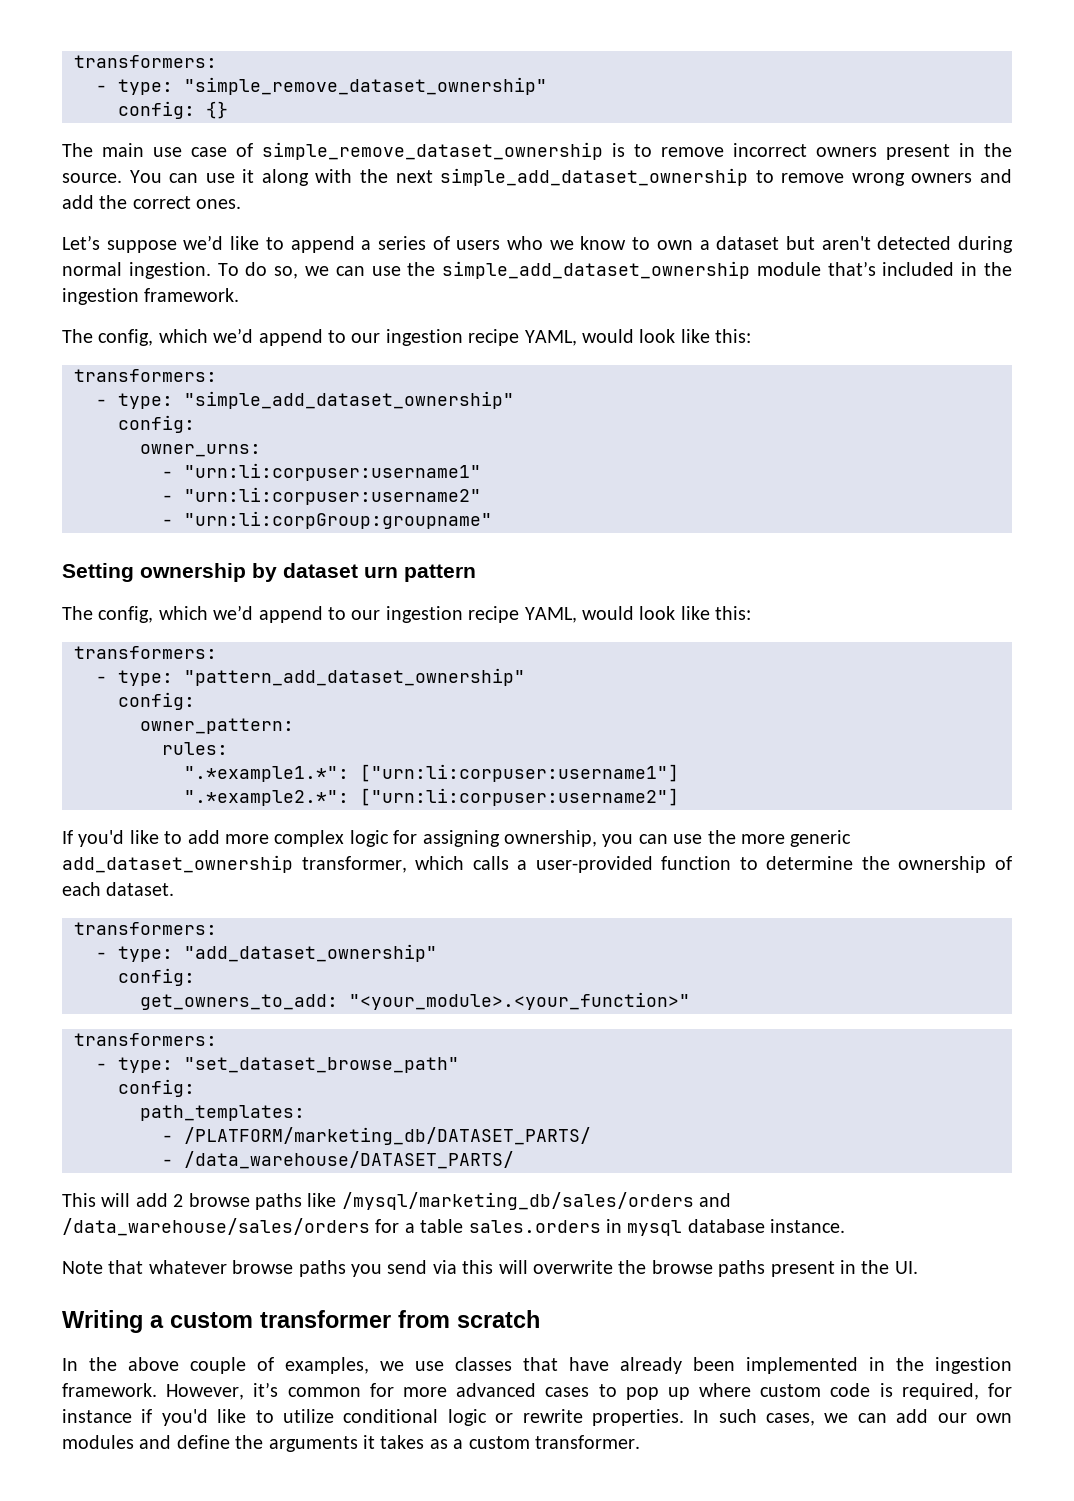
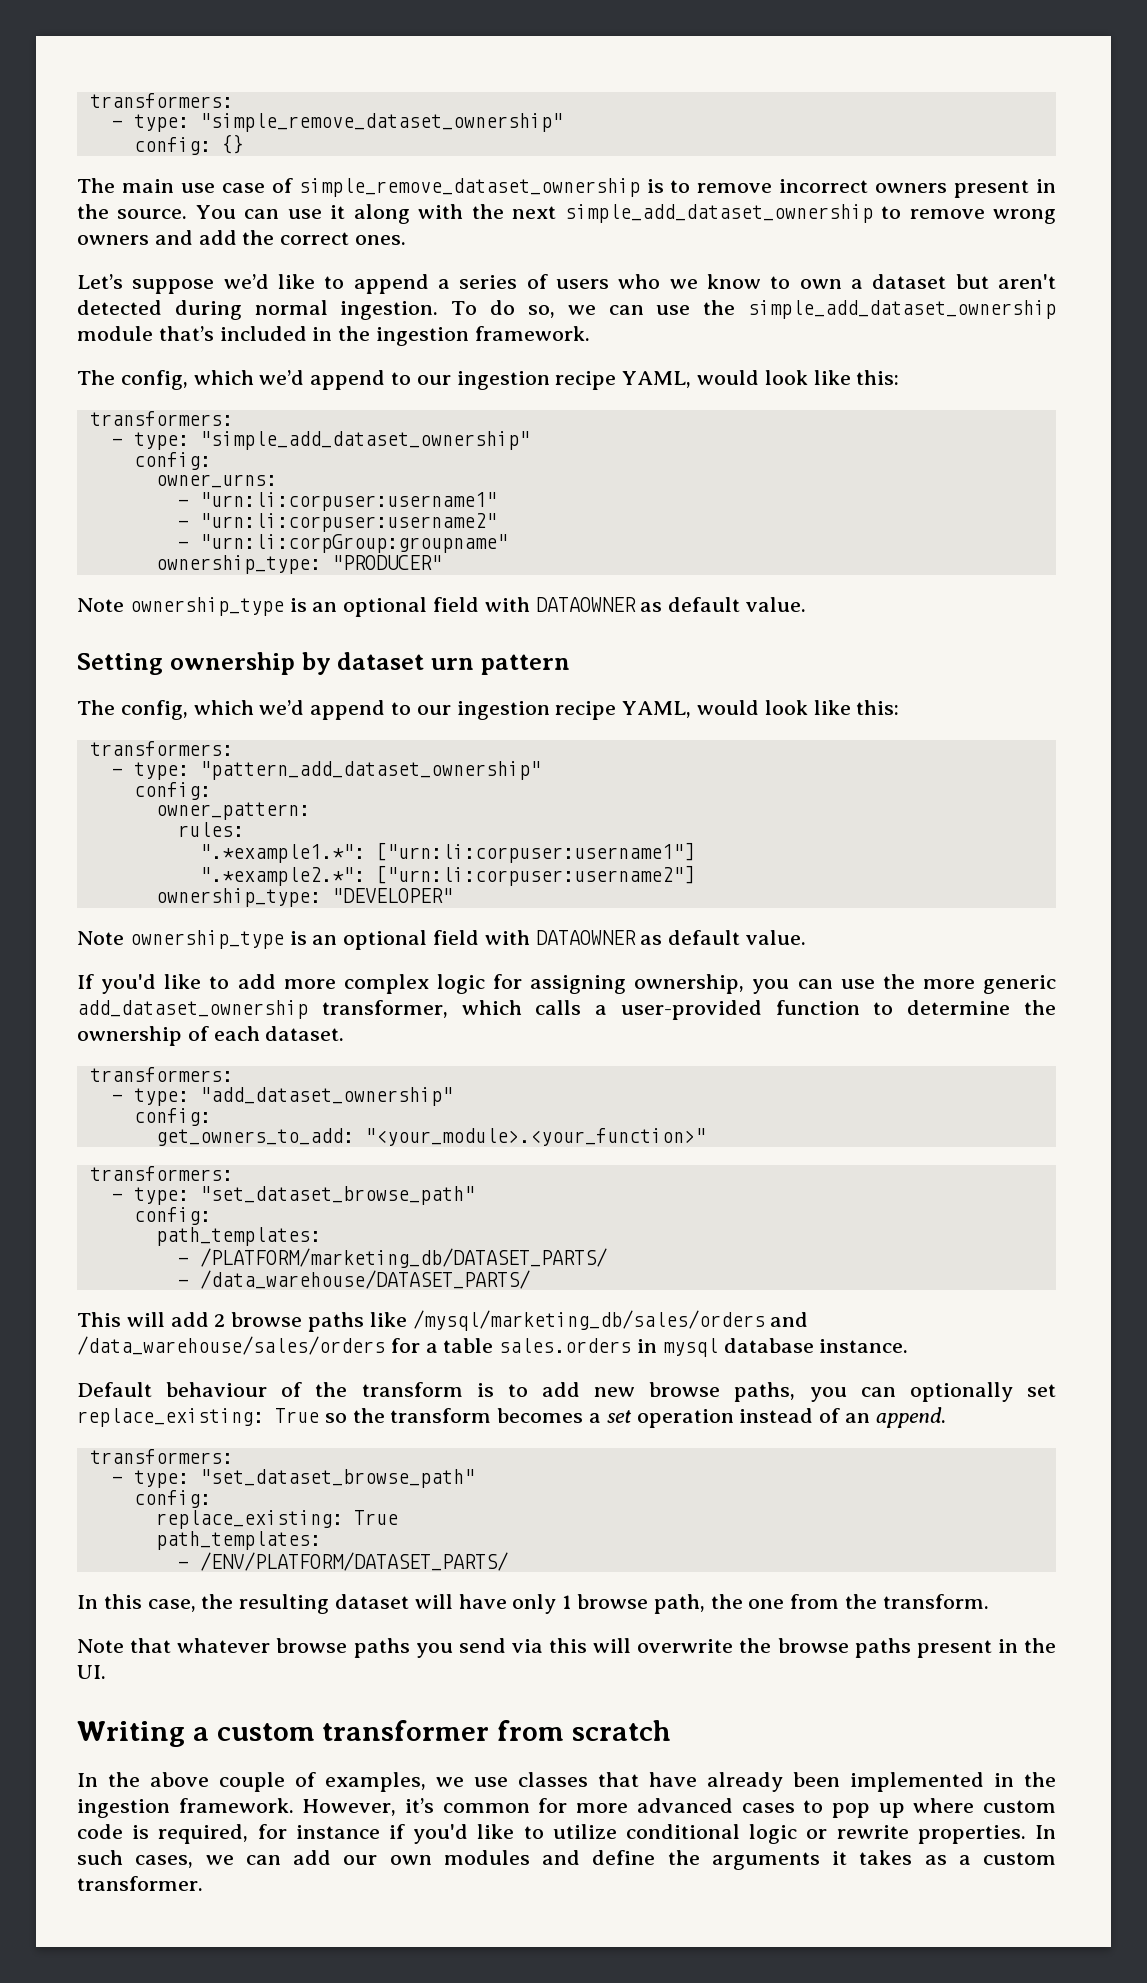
(492, 520) none -> [155,555,442,574] [77,597,807,617] // ownership_type: "PRODUCER" // Note ownership_type is an optional field with DATAOWNER as default value.
(679, 797) none -> [155,888,453,907] [77,930,807,950] // ownership_type: "DEVELOPER" // Note ownership_type is an optional field with DATAOWNER as default value.
(846, 1226) none -> [77,1382,1056,1402] [77,1407,946,1428] [89,1449,233,1464] [111,1469,475,1488] [133,1490,211,1508] [155,1510,398,1529] [155,1531,321,1550] [177,1552,508,1571] [77,1594,989,1614] // Default behaviour of the transform is to add new browse paths, you can optionally set replace_existing: True so the transform becomes a set operation instead of an append. // transformers: // - type: "set_dataset_browse_path" // config: // replace_existing: True // path_templates: // - /ENV/PLATFORM/DATASET_PARTS/ // In this case, the resulting dataset will have only 1 browse path, the one from the transform.

